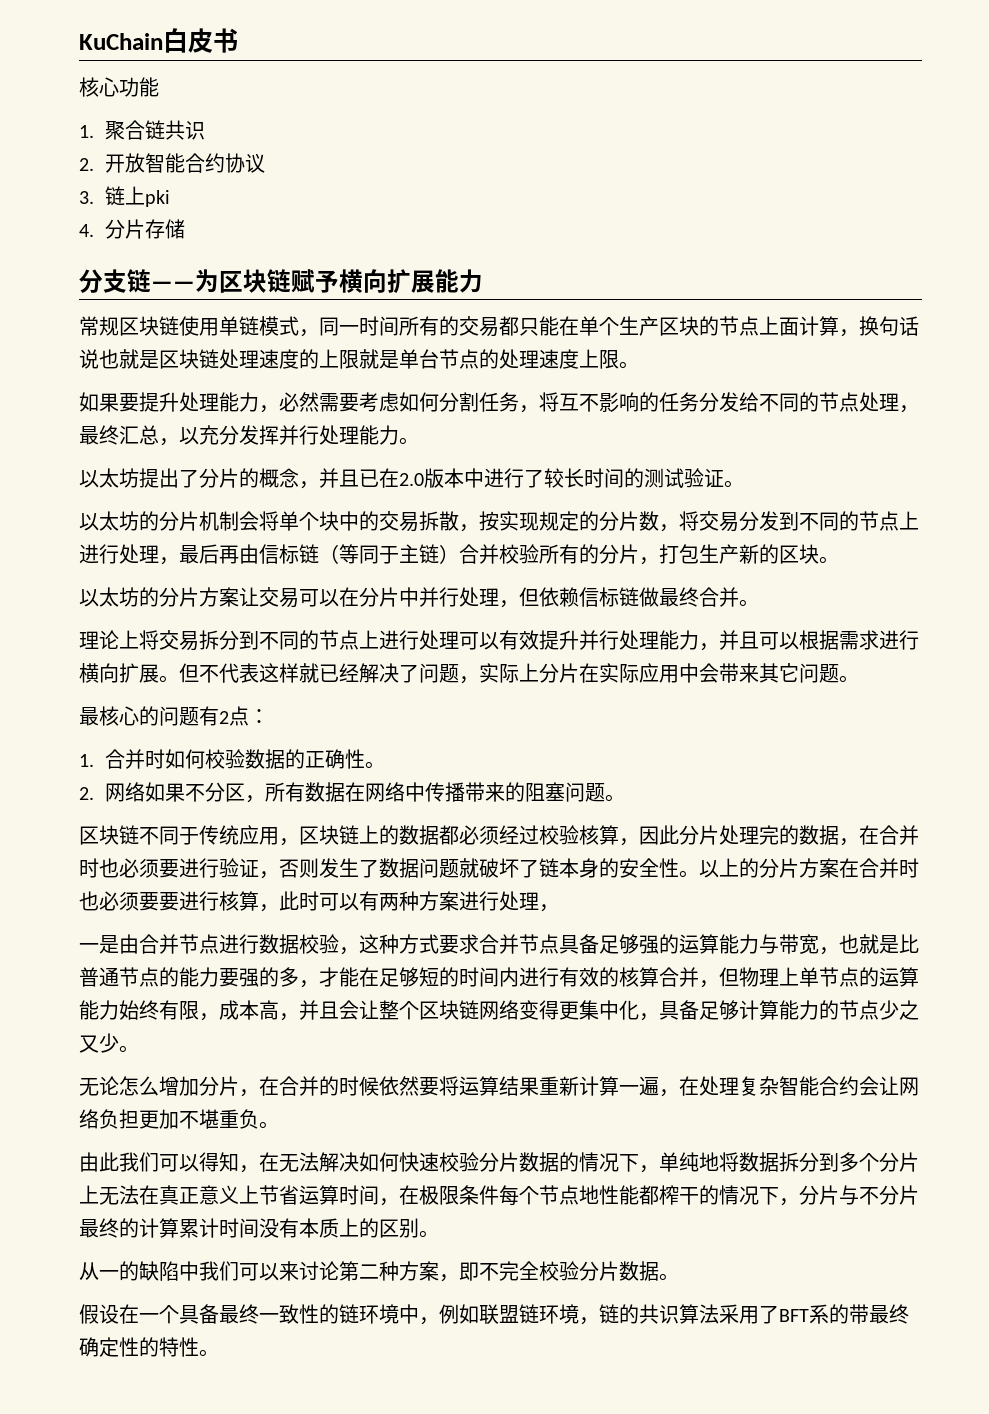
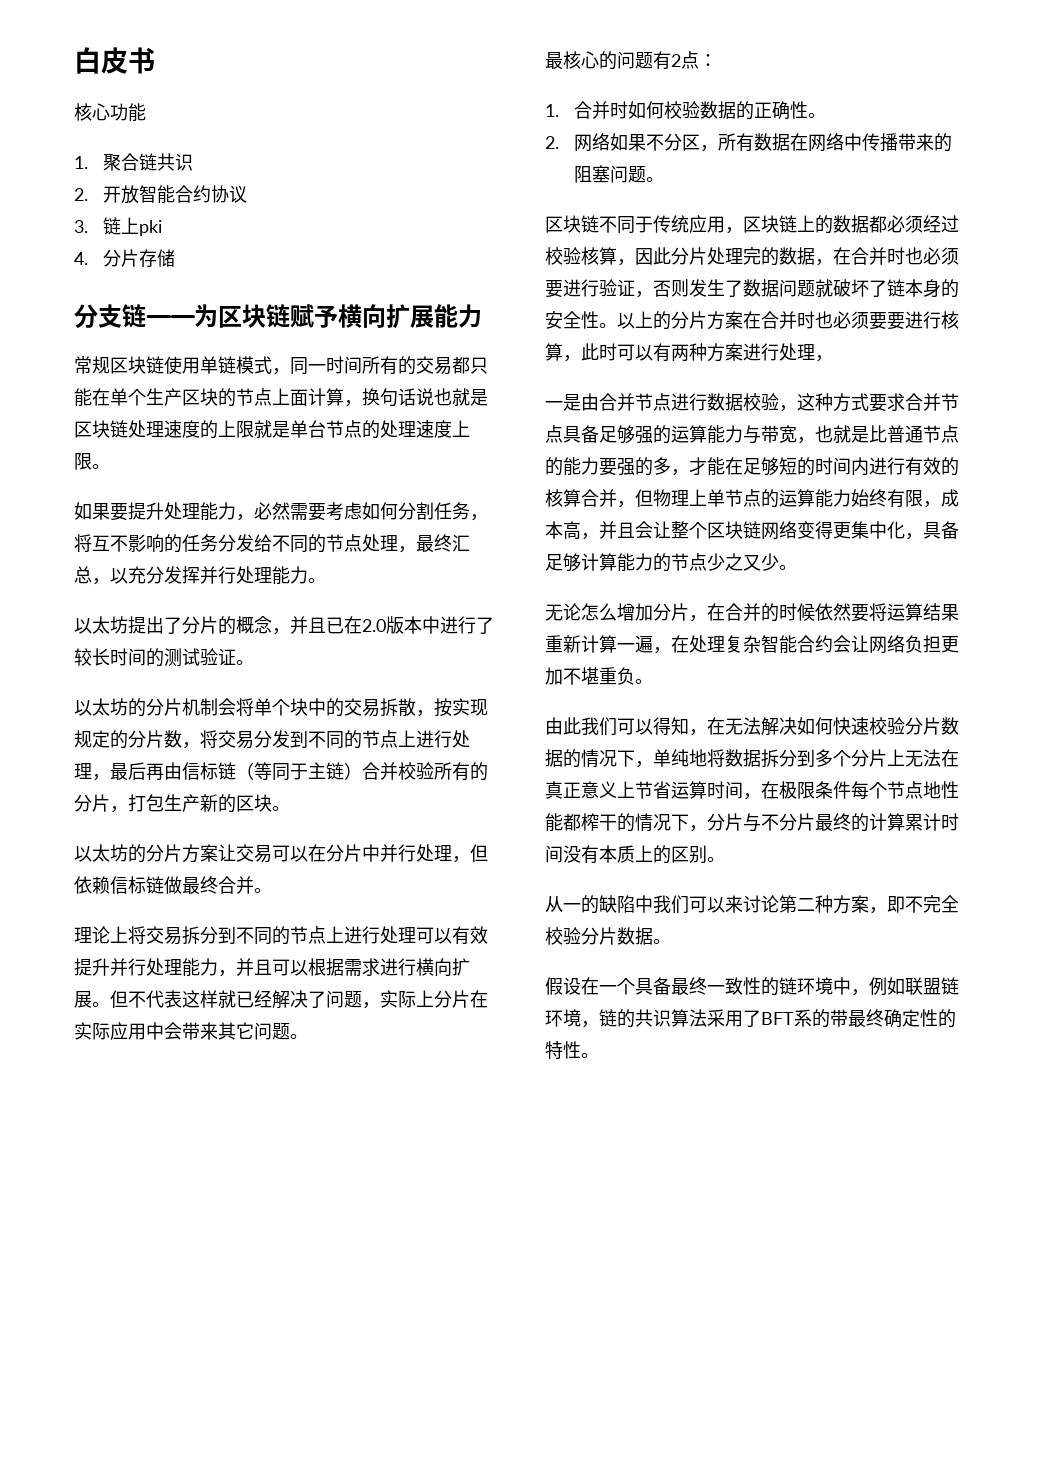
[79,33,163,50] KuChain -> (74, 60) none

